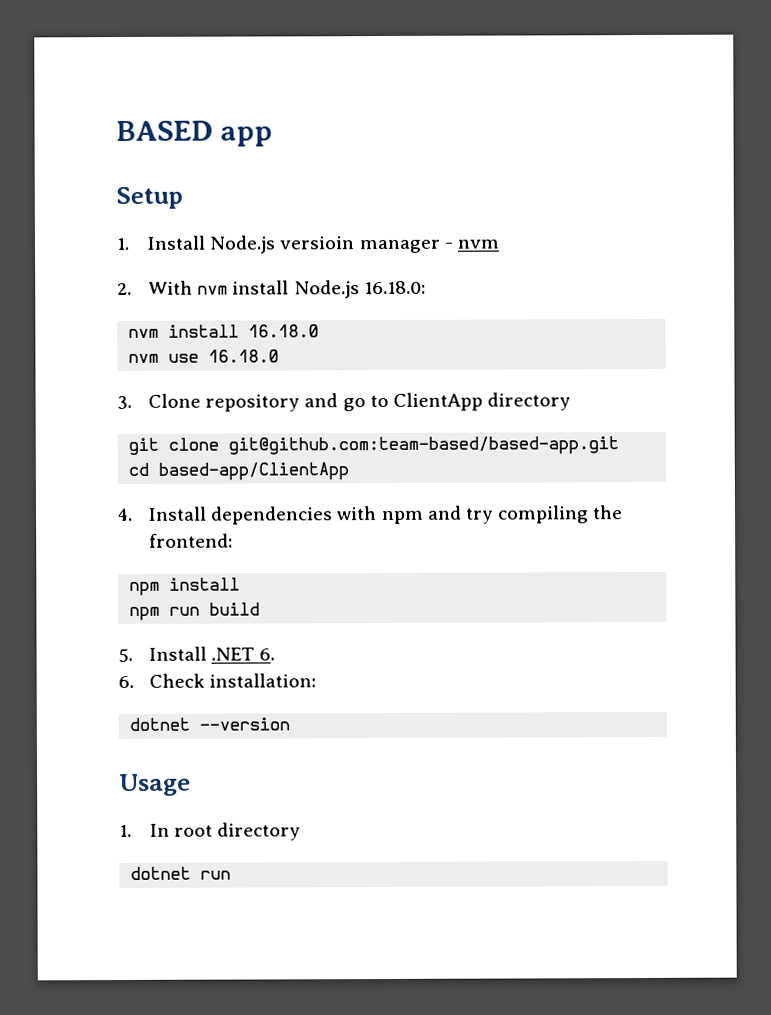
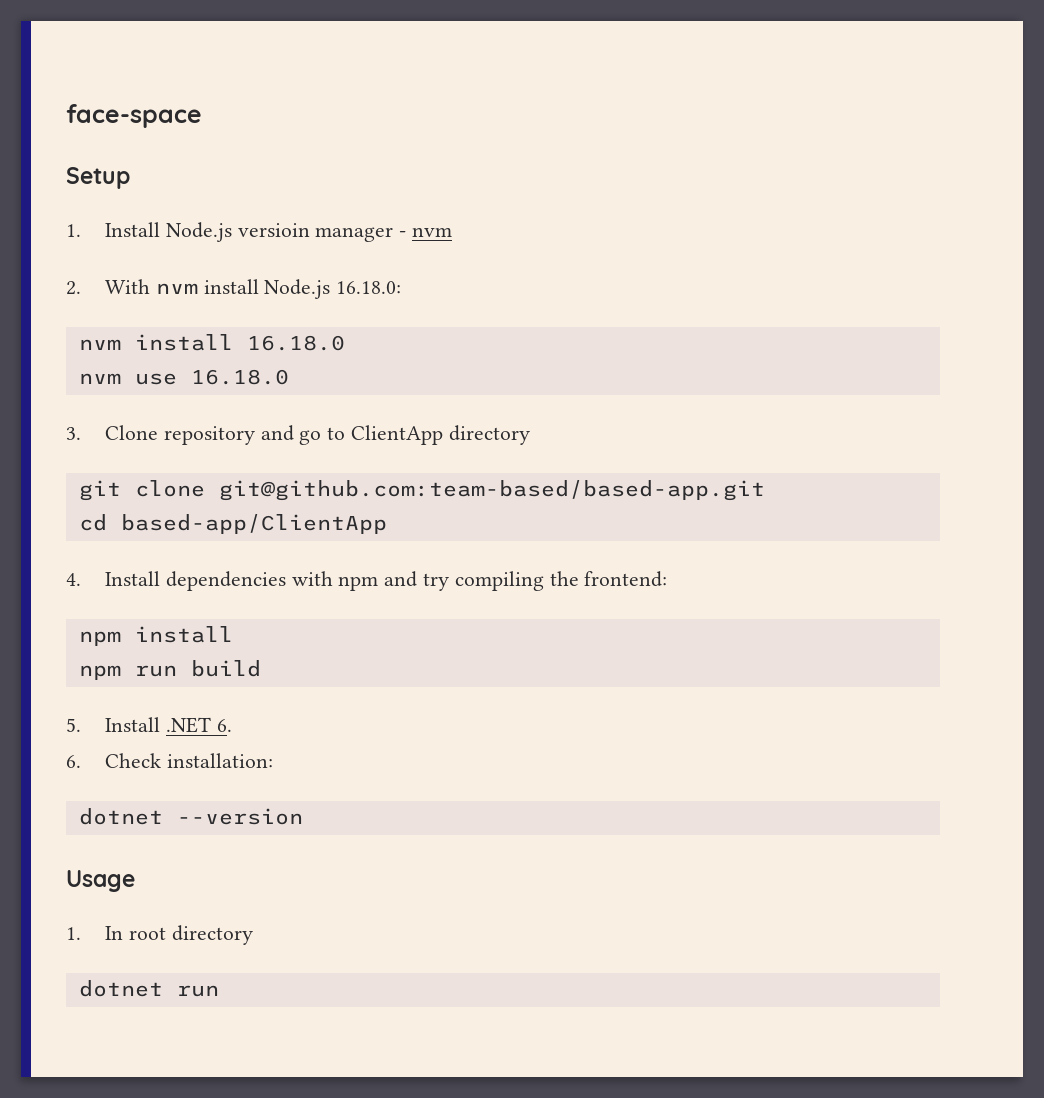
[116,120,273,147] BASED app -> [66,104,202,128] face-space

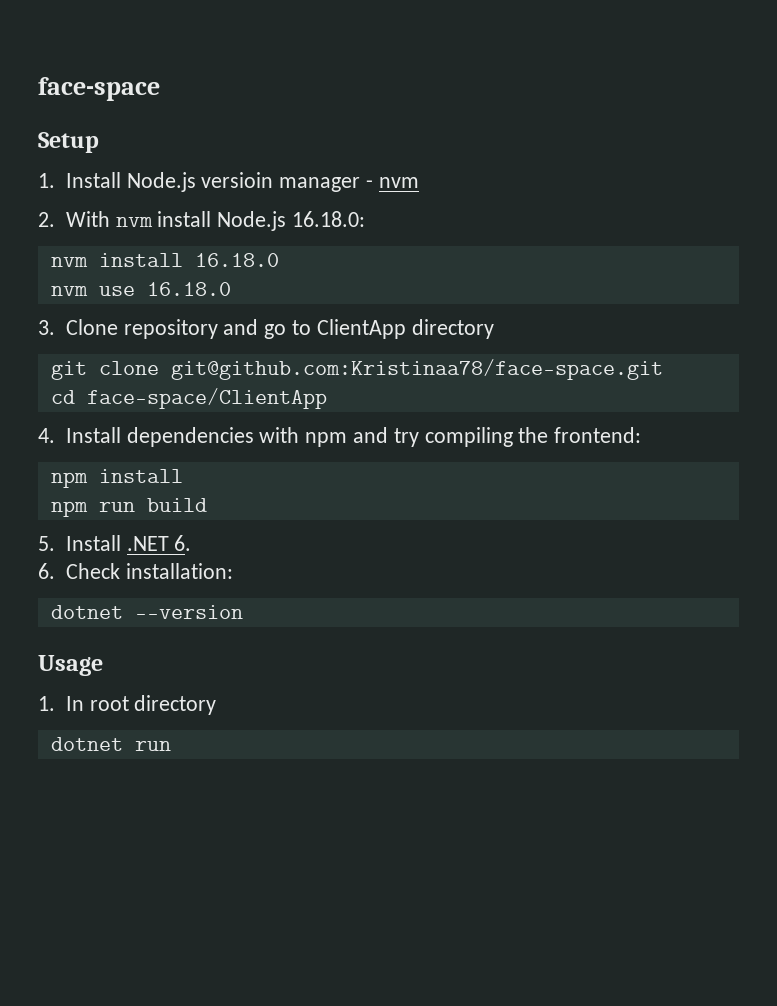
[218,480,765,501] git@github.com:team-based/based-app.git -> [170,359,663,380] git@github.com:Kristinaa78/face-space.git
[120,514,387,534] based-app/ClientApp -> [86,388,327,409] face-space/ClientApp

